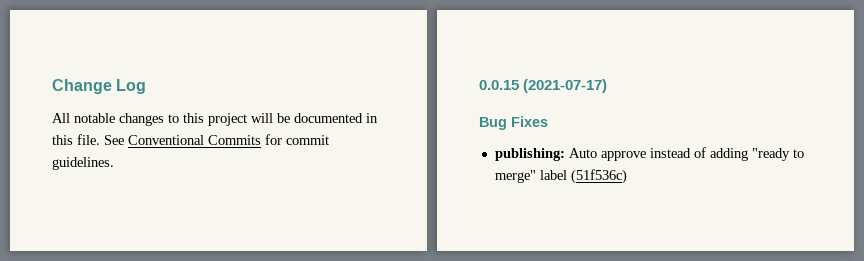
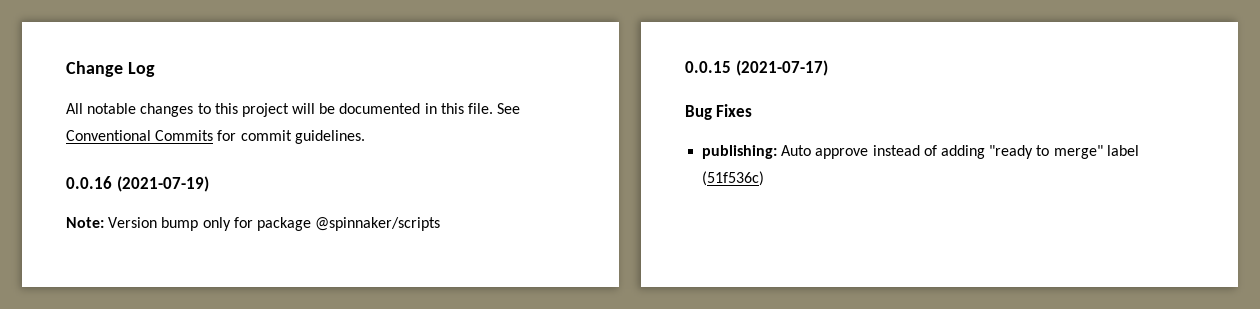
(114, 163) none -> [66,176,209,192] [66,217,441,231] // 0.0.16 (2021-07-19) // Note: Version bump only for package @spinnaker/scripts

